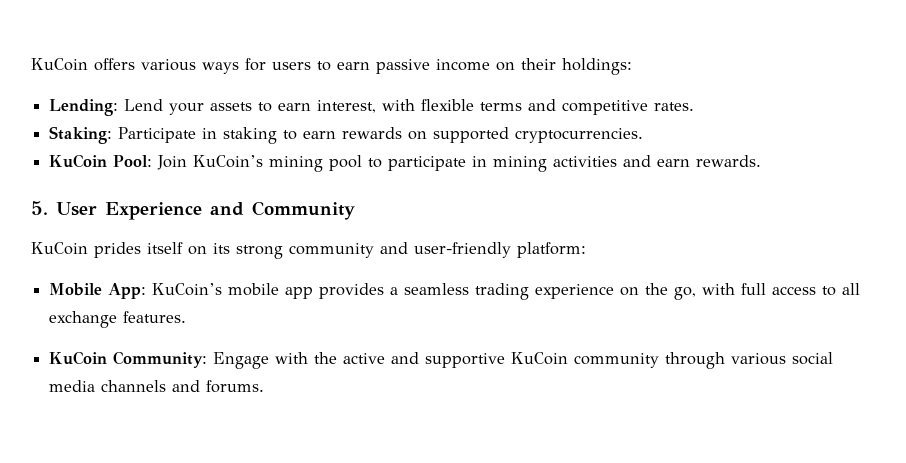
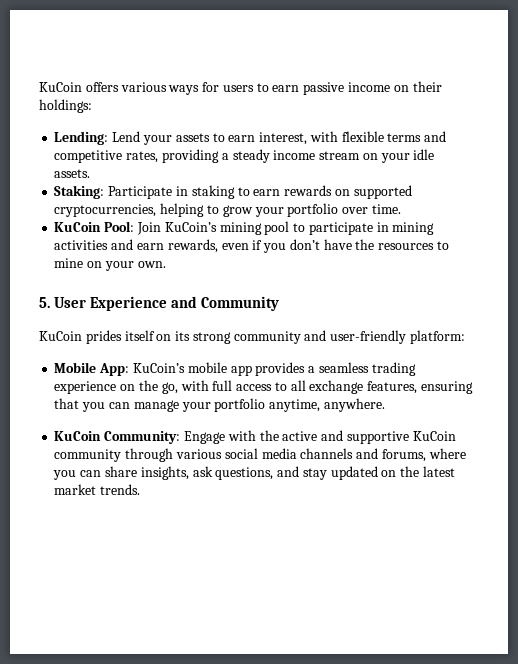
[654,102,695,111] rates. -> [126,149,435,163] [54,169,91,178] rates, providing a steady income stream on your idle assets.
[515,128,644,143] cryptocurrencies. -> [54,203,401,217] cryptocurrencies, helping to grow your portfolio over time.
[696,155,762,167] rewards. -> [167,239,449,253] [54,258,166,271] rewards, even if you don’t have the resources to mine on your own.
[123,311,187,323] features. -> [367,381,473,394] [54,398,385,412] features, ensuring that you can manage your portfolio anytime, anywhere.
[206,380,265,393] forums. -> [381,448,466,462] [53,466,455,480] [54,484,141,495] forums, where you can share insights, ask questions, and stay updated on the latest market trends.

